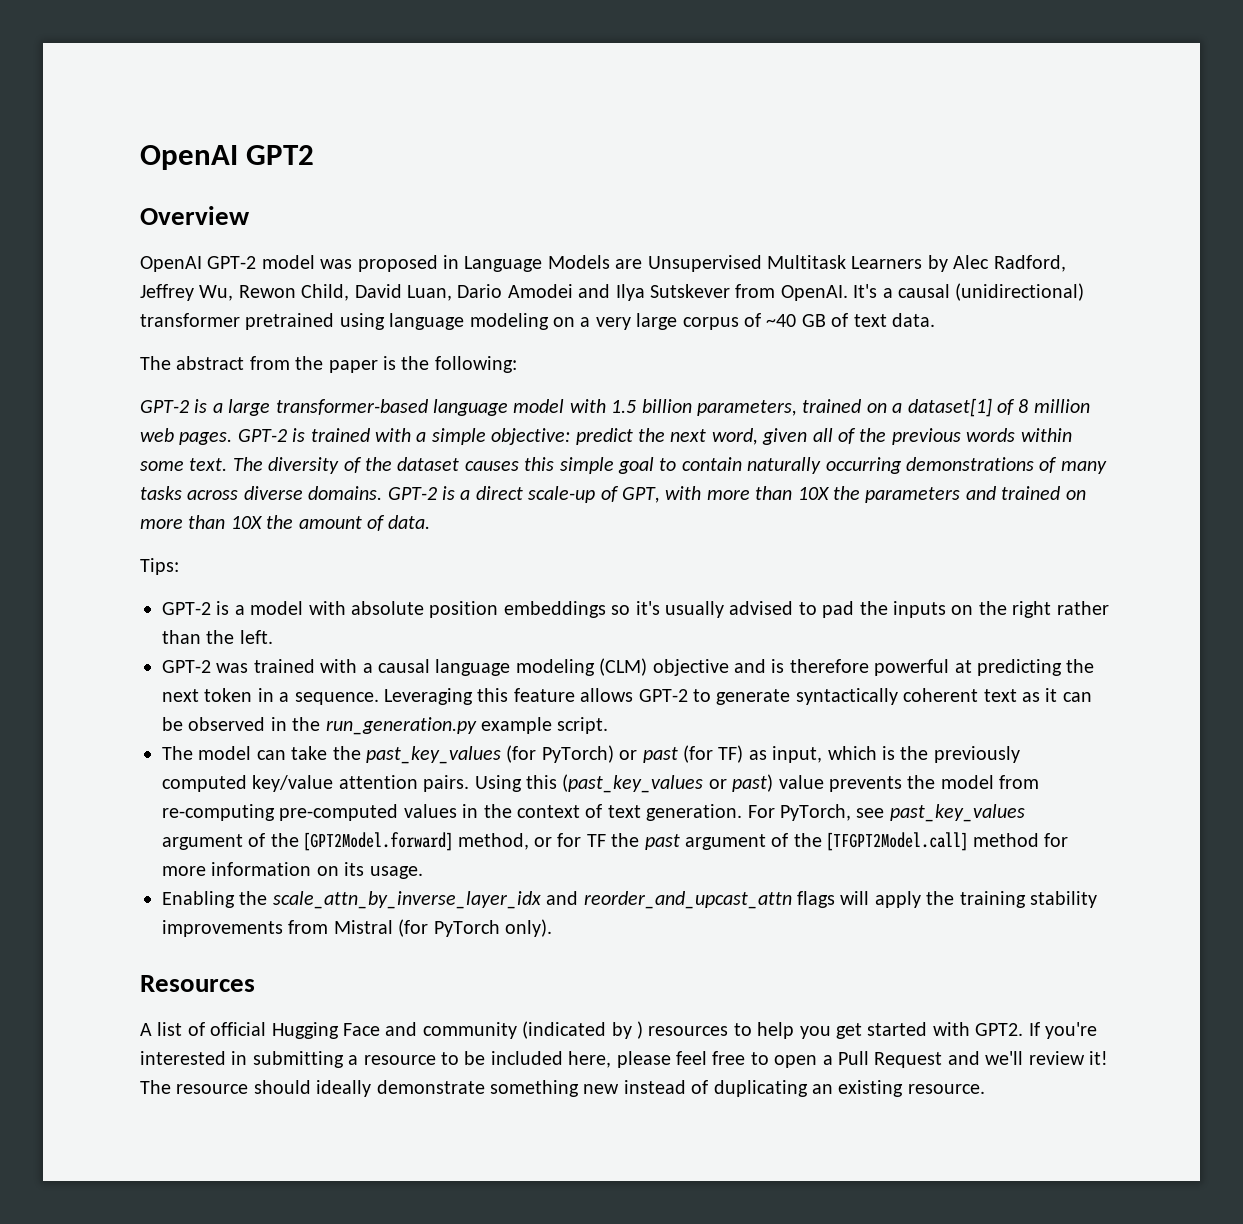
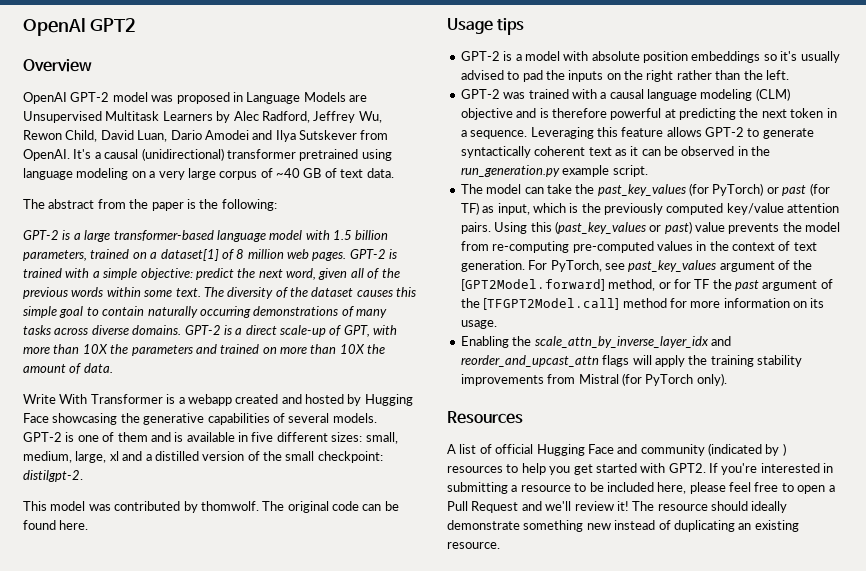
[140,558,179,575] Tips: -> [23,394,413,406] [23,413,377,425] [23,432,398,444] [23,451,383,463] [23,470,83,482] [23,501,399,513] [23,520,89,530] [447,18,525,35] Write With Transformer is a webapp created and hosted by Hugging Face showcasing the generative capabilities of several models. GPT-2 is one of them and is available in five different sizes: small, medium, large, xl and a distilled version of the small checkpoint: distilgpt-2. // This model was contributed by thomwolf. The original code can be found here. // Usage tips

